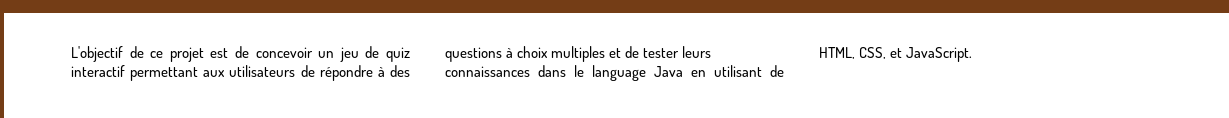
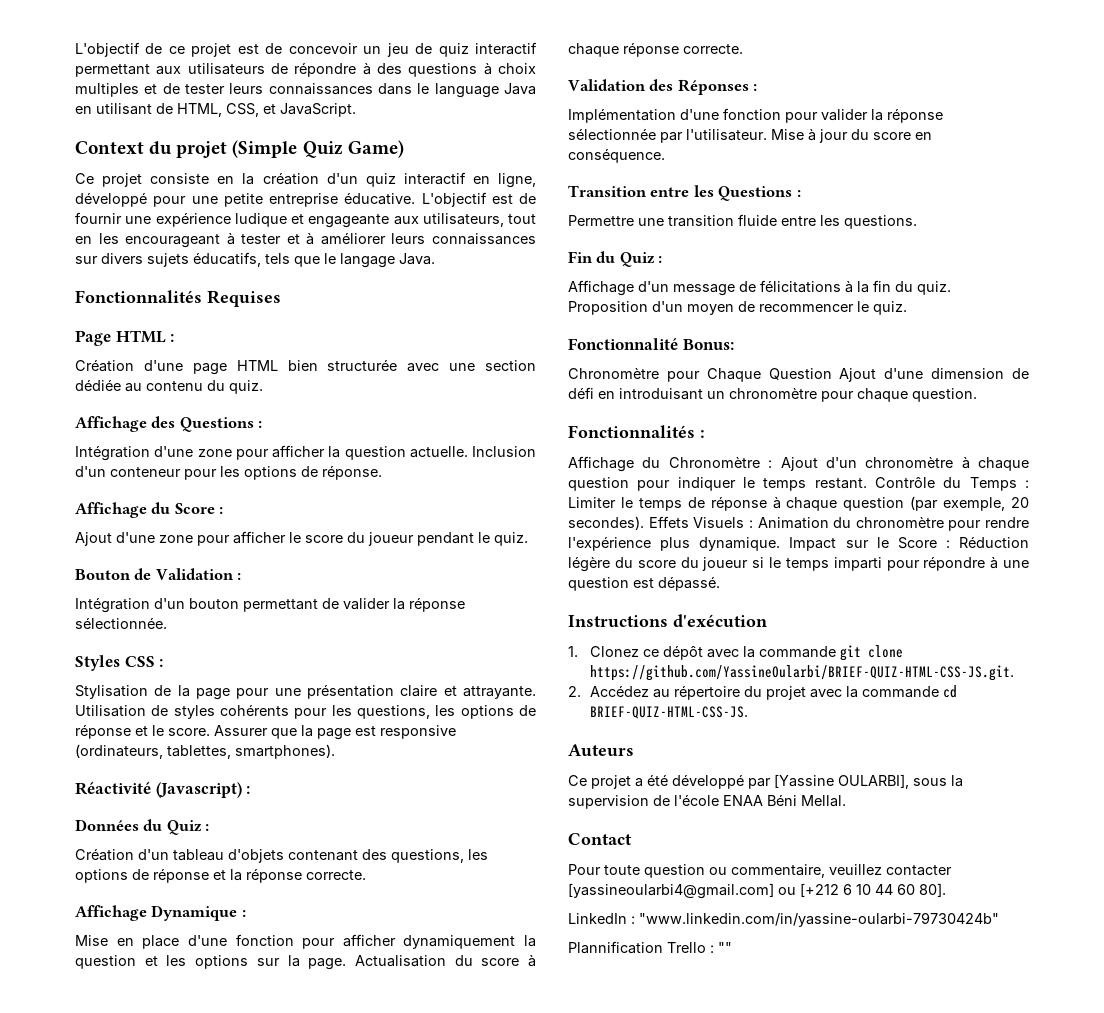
(973, 54) none -> [75,140,404,158] [75,172,536,188] [75,192,536,207] [75,212,536,228] [75,232,536,248] [75,252,435,268] [75,290,281,307] [75,330,175,346] [75,359,536,375] [75,379,263,394] [75,416,263,432] [75,445,536,461] [75,465,382,480] [75,502,224,518] [75,531,528,546] [75,568,242,580] [75,597,465,613] [75,617,167,629] [75,655,164,671] [75,684,536,700] [75,704,536,719] [75,724,456,740] [75,744,335,759] [75,782,251,798] [75,819,210,835] [75,848,488,863] [75,868,366,883] [75,905,246,921] [75,934,536,949] [75,954,536,970] [568,42,743,57] [568,79,758,95] [568,108,943,123] [568,128,932,143] [568,148,665,163] [568,185,801,201] [568,214,917,229] [568,251,663,267] [568,280,951,296] [568,301,907,315] [568,338,734,350] [568,367,1029,382] [568,387,977,402] [568,425,705,438] [568,456,1029,472] [568,477,1029,491] [568,496,1029,511] [568,516,1029,531] [568,536,1029,551] [568,556,1029,572] [568,576,720,591] [568,614,767,627] [568,645,904,661] [590,665,1015,681] [568,685,958,700] [590,706,749,719] [568,744,634,756] [568,774,963,789] [568,794,846,809] [568,833,632,845] [568,864,952,878] [568,883,946,899] [568,912,999,927] [568,941,732,954] // Context du projet (Simple Quiz Game) // Ce projet consiste en la création d'un quiz interactif en ligne, développé pour une petite entreprise éducative. L'objectif est de fournir une expérience ludique et engageante aux utilisateurs, tout en les encourageant à tester et à améliorer leurs connaissances sur divers sujets éducatifs, tels que le langage Java. // Fonctionnalités Requises // Page HTML : // Création d'une page HTML bien structurée avec une section dédiée au contenu du quiz. // Affichage des Questions : // Intégration d'une zone pour afficher la question actuelle. Inclusion d'un conteneur pour les options de réponse. // Affichage du Score : // Ajout d'une zone pour afficher le score du joueur pendant le quiz. // Bouton de Validation : // Intégration d'un bouton permettant de valider la réponse sélectionnée. // Styles CSS : // Stylisation de la page pour une présentation claire et attrayante. Utilisation de styles cohérents pour les questions, les options de réponse et le score. Assurer que la page est responsive (ordinateurs, tablettes, smartphones). // Réactivité (Javascript) : // Données du Quiz : // Création d'un tableau d'objets contenant des questions, les options de réponse et la réponse correcte. // Affichage Dynamique : // Mise en place d'une fonction pour afficher dynamiquement la question et les options sur la page. Actualisation du score à chaque réponse correcte. // Validation des Réponses : // Implémentation d'une fonction pour valider la réponse sélectionnée par l'utilisateur. Mise à jour du score en conséquence. // Transition entre les Questions : // Permettre une transition fluide entre les questions. // Fin du Quiz : // Affichage d'un message de félicitations à la fin du quiz. Proposition d'un moyen de recommencer le quiz. // Fonctionnalité Bonus: // Chronomètre pour Chaque Question Ajout d'une dimension de défi en introduisant un chronomètre pour chaque question. // Fonctionnalités : // Affichage du Chronomètre : Ajout d'un chronomètre à chaque question pour indiquer le temps restant. Contrôle du Temps : Limiter le temps de réponse à chaque question (par exemple, 20 secondes). Effets Visuels : Animation du chronomètre pour rendre l'expérience plus dynamique. Impact sur le Score : Réduction légère du score du joueur si le temps imparti pour répondre à une question est dépassé. // Instructions d'exécution // 1. Clonez ce dépôt avec la commande git clone https://github.com/YassineOularbi/BRIEF-QUIZ-HTML-CSS-JS.git. // 2. Accédez au répertoire du projet avec la commande cd BRIEF-QUIZ-HTML-CSS-JS. // Auteurs // Ce projet a été développé par [Yassine OULARBI], sous la supervision de l'école ENAA Béni Mellal. // Contact // Pour toute question ou commentaire, veuillez contacter [yassineoularbi4@gmail.com] ou [+212 6 10 44 60 80]. // LinkedIn : "www.linkedin.com/in/yassine-oularbi-79730424b" // Plannification Trello : ""

